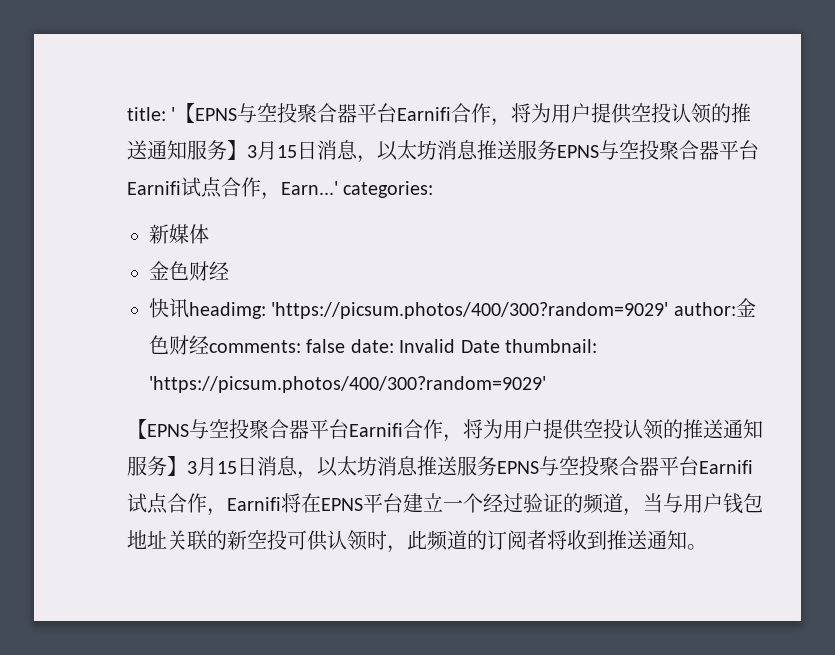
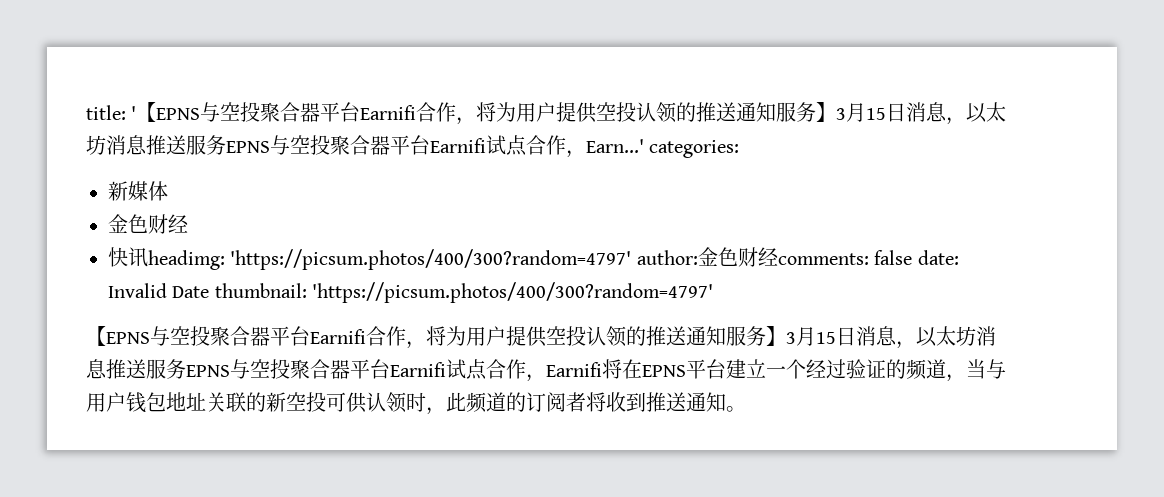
[271,302,669,319] 'https://picsum.photos/400/300?random=9029' -> [230,249,632,270] 'https://picsum.photos/400/300?random=4797'
[149,376,546,393] 'https://picsum.photos/400/300?random=9029' -> [312,282,714,303] 'https://picsum.photos/400/300?random=4797'

